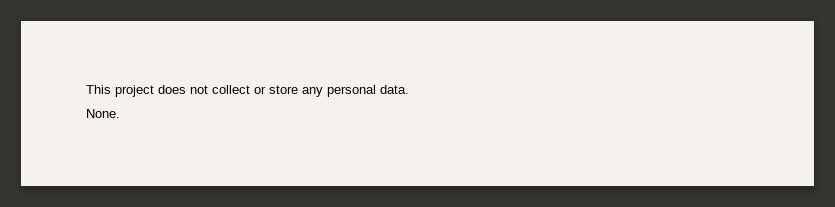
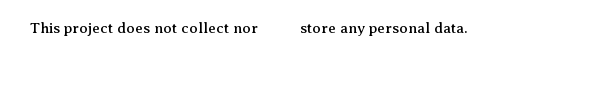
[254,86,266,94] or -> [233,26,259,33] nor
[86,109,120,118] // None. -> (469, 27) none

